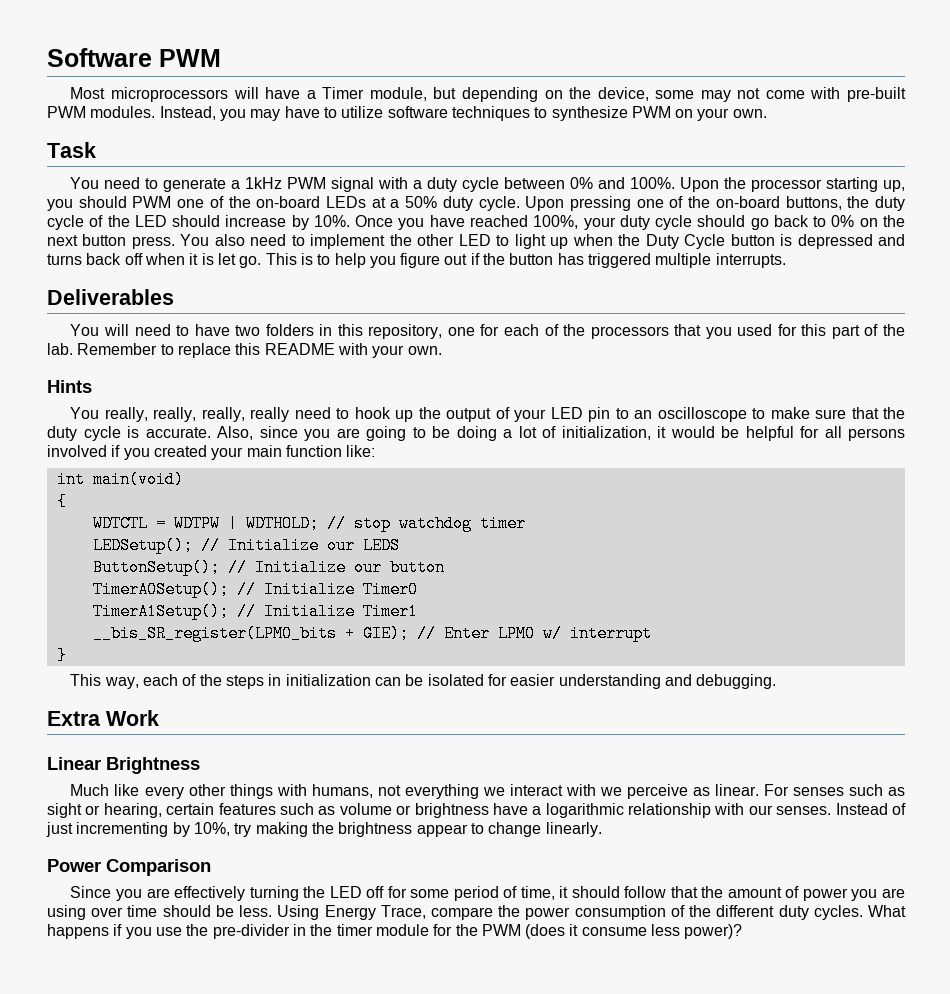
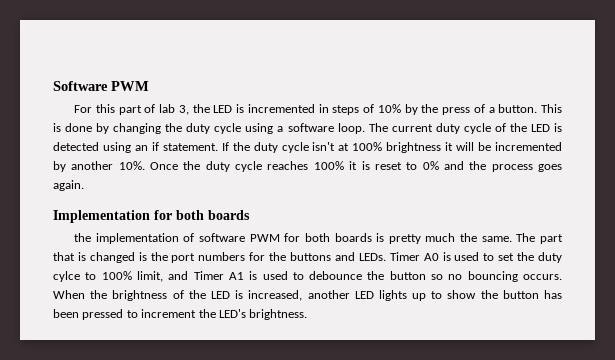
[70,87,906,102] [47,106,767,121] [47,142,96,158] [70,177,905,192] [47,196,870,211] Most microprocessors will have a Timer module, but depending on the device, some may not come with pre-built PWM modules. Instead, you may have to utilize software techniques to synthesize PWM on your own. // Task // You need to generate a 1kHz PWM signal with a duty cycle between 0% and 100%. Upon the processor starting up, you should PWM one of the on-board LEDs at a 50% duty cycle. Upon pressing one of the on-board buttons, the -> [74,104,562,115] [53,123,433,134] For this part of lab 3, the LED is incremented in steps of 10% by the press of a button. This is done by changing the duty cycle using a software loop. The current
[172,215,905,230] [47,234,906,249] [47,253,786,268] [47,289,174,305] [70,324,905,339] [47,343,442,358] [47,380,92,393] [70,407,905,422] [47,426,905,441] [47,445,376,460] [56,471,184,488] [56,493,67,510] [92,515,526,532] [92,537,400,554] [92,559,445,576] [92,581,418,598] [92,603,418,620] [92,625,652,642] [56,647,67,664] [70,674,777,689] [47,710,159,726] [47,757,200,774] [70,784,906,799] [47,803,907,818] [46,822,602,837] [47,859,211,876] [70,886,906,901] [47,905,906,920] [47,924,743,939] should increase by 10%. Once you have reached 100%, your duty cycle should go back to 0% on the next button press. You also need to implement the other LED to light up when the Duty Cycle button is depressed and turns back off when it is let go. This is to help you figure out if the button has triggered multiple interrupts. // Deliverables // You will need to have two folders in this repository, one for each of the processors that you used for this part of the lab. Remember to replace this README with your own. // Hints // You really, really, really, really need to hook up the output of your LED pin to an oscilloscope to make sure that the duty cycle is accurate. Also, since you are going to be doing a lot of initialization, it would be helpful for all persons involved if you created your main function like: // int main(void) // { // WDTCTL = WDTPW | WDTHOLD; // stop watchdog timer // LEDSetup(); // Initialize our LEDS // ButtonSetup(); // Initialize our button // TimerA0Setup(); // Initialize Timer0 // TimerA1Setup(); // Initialize Timer1 // __bis_SR_register(LPM0_bits + GIE); // Enter LPM0 w/ interrupt // } // This way, each of the steps in initialization can be isolated for easier understanding and debugging. // Extra Work // Linear Brightness // Much like every other things with humans, not everything we interact with we perceive as linear. For senses such as sight or hearing, certain features such as volume or brightness have a logarithmic relationship with our senses. Instead of just incrementing by 10%, try making the brightness appear to change linearly. // Power Comparison // Since you are effectively turning the LED off for some period of time, it should follow that the amount of power you are using over time should be less. Using Energy Trace, compare the power consumption of the different duty cycles. What happens if you use the pre-divider in the timer module for the PWM (does it consume less power)? -> [553,123,562,132] [53,142,562,153] [53,161,563,172] [53,180,84,191] [53,210,250,223] [74,233,563,244] [53,252,562,263] [53,271,562,282] [53,290,562,301] [53,309,308,320] is detected using an if statement. If the duty cycle isn't at 100% brightness it will be incremented by another 10%. Once the duty cycle reaches 100% it is reset to 0% and the process goes again. // Implementation for both boards // the implementation of software PWM for both boards is pretty much the same. The part that is changed is the port numbers for the buttons and LEDs. Timer A0 is used to set the duty cylce to 100% limit, and Timer A1 is used to debounce the button so no bouncing occurs. When the brightness of the LED is increased, another LED lights up to show the button has been pressed to increment the LED's brightness.

